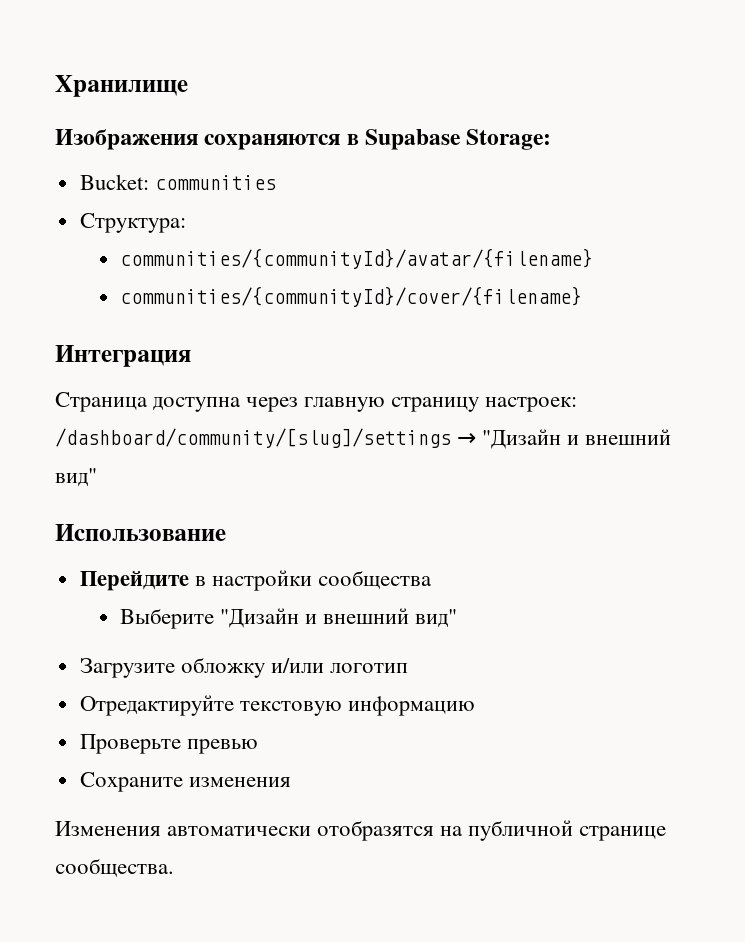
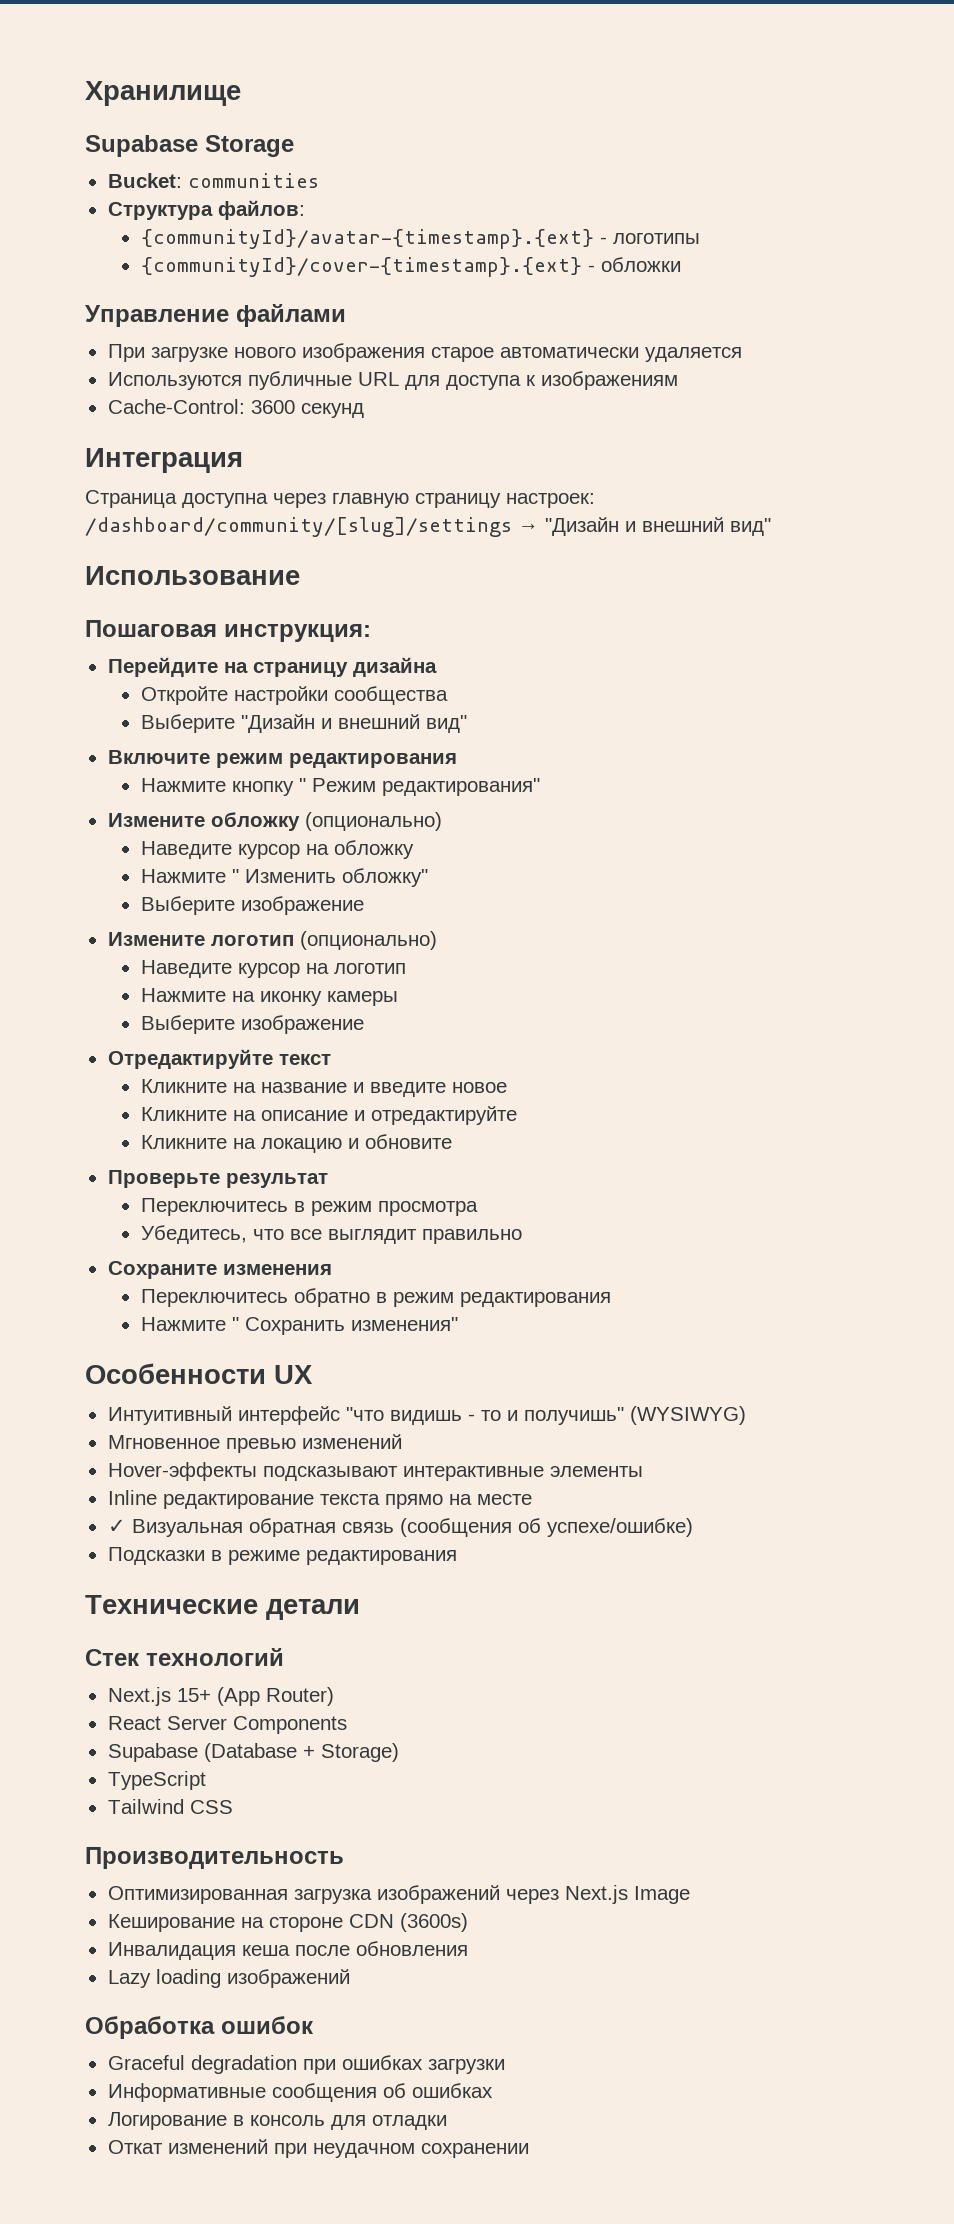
[55,129,552,150] [79,174,276,190] [79,213,186,233] [119,248,593,269] [119,286,582,307] Изображения сохраняются в Supabase Storage: // Bucket: communities // Структура: // communities/{communityId}/avatar/{filename} // communities/{communityId}/cover/{filename} -> [85,135,294,157] [107,173,319,188] [107,200,305,220] [140,229,700,249] [140,257,681,277] [85,304,346,327] [107,343,742,362] [107,371,678,390] [107,399,364,418] Supabase Storage // Bucket: communities // Структура файлов: // {communityId}/avatar-{timestamp}.{ext} - логотипы // {communityId}/cover-{timestamp}.{ext} - обложки // Управление файлами // При загрузке нового изображения старое автоматически удаляется // Используются публичные URL для доступа к изображениям // Cache-Control: 3600 секунд
(226, 532) none -> [85,620,371,642] // Пошаговая инструкция:
[194,576,206,586] в -> [223,657,437,677] [140,686,228,705] на страницу дизайна // Откройте
[79,657,408,678] [79,695,475,716] [79,734,258,754] [79,772,291,792] [55,820,667,841] [55,858,174,878] Загрузите обложку и/или логотип // Отредактируйте текстовую информацию // Проверьте превью // Сохраните изменения // Изменения автоматически отобразятся на публичной странице сообщества. -> [107,750,457,768] [140,778,540,796] [107,812,442,831] [140,840,414,859] [140,868,428,887] [140,896,364,915] [107,931,437,950] [140,960,406,978] [140,988,398,1006] [140,1015,364,1034] [107,1049,331,1069] [140,1079,507,1097] [140,1106,517,1125] [140,1134,452,1153] [107,1170,328,1188] [140,1198,478,1216] [140,1225,522,1244] [107,1261,332,1279] [140,1288,611,1307] [140,1317,458,1335] [85,1363,313,1384] [107,1406,746,1425] [107,1434,402,1453] [107,1462,643,1481] [107,1490,532,1509] [107,1518,693,1537] [107,1547,457,1565] [85,1595,360,1620] [85,1648,284,1666] [107,1687,334,1706] [107,1716,347,1734] [107,1743,399,1762] [107,1771,206,1790] [107,1799,233,1814] [85,1847,344,1869] [107,1885,690,1904] [107,1913,468,1932] [107,1941,468,1960] [107,1969,350,1988] [85,2016,314,2039] [107,2055,505,2074] [107,2083,493,2102] [107,2112,447,2130] [107,2139,529,2158] Включите режим редактирования // Нажмите кнопку " Режим редактирования" // Измените обложку (опционально) // Наведите курсор на обложку // Нажмите " Изменить обложку" // Выберите изображение // Измените логотип (опционально) // Наведите курсор на логотип // Нажмите на иконку камеры // Выберите изображение // Отредактируйте текст // Кликните на название и введите новое // Кликните на описание и отредактируйте // Кликните на локацию и обновите // Проверьте результат // Переключитесь в режим просмотра // Убедитесь, что все выглядит правильно // Сохраните изменения // Переключитесь обратно в режим редактирования // Нажмите " Сохранить изменения" // Особенности UX // Интуитивный интерфейс "что видишь - то и получишь" (WYSIWYG) // Мгновенное превью изменений // Hover-эффекты подсказывают интерактивные элементы // Inline редактирование текста прямо на месте // ✓ Визуальная обратная связь (сообщения об успехе/ошибке) // Подсказки в режиме редактирования // Технические детали // Стек технологий // Next.js 15+ (App Router) // React Server Components // Supabase (Database + Storage) // TypeScript // Tailwind CSS // Производительность // Оптимизированная загрузка изображений через Next.js Image // Кеширование на стороне CDN (3600s) // Инвалидация кеша после обновления // Lazy loading изображений // Обработка ошибок // Graceful degradation при ошибках загрузки // Информативные сообщения об ошибках // Логирование в консоль для отладки // Откат изменений при неудачном сохранении

